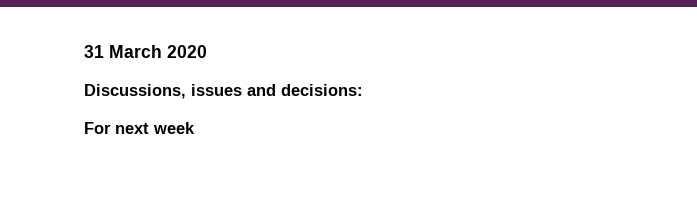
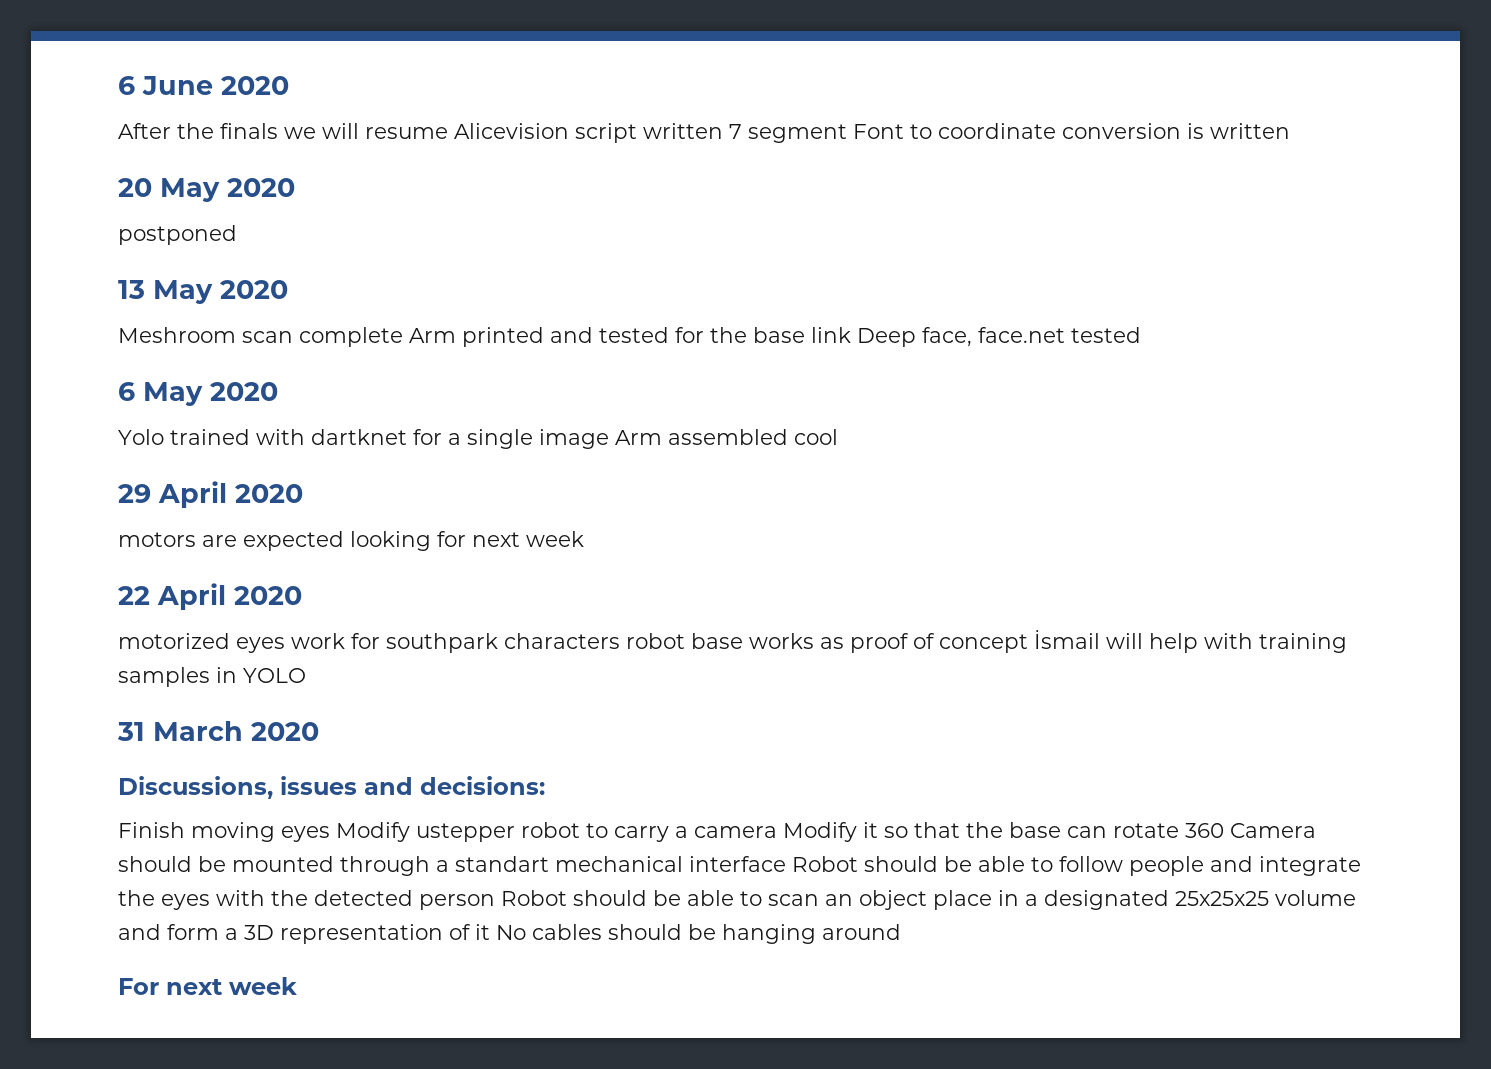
(84, 51) none -> [118,76,289,95] [118,123,1290,143] [118,178,295,202] [118,225,237,245] [118,280,288,304] [118,327,1141,347] [118,382,278,406] [118,429,838,449] [118,481,303,508] [118,531,584,551] [118,583,302,610] [118,630,1347,653] [118,667,306,687] 6 June 2020 // After the finals we will resume Alicevision script written 7 segment Font to coordinate conversion is written // 20 May 2020 // postponed // 13 May 2020 // Meshroom scan complete Arm printed and tested for the base link Deep face, face.net tested // 6 May 2020 // Yolo trained with dartknet for a single image Arm assembled cool // 29 April 2020 // motors are expected looking for next week // 22 April 2020 // motorized eyes work for southpark characters robot base works as proof of concept İsmail will help with training samples in YOLO //
(363, 90) none -> [118,822,1316,842] [118,856,1361,876] [118,890,1356,910] [118,924,901,944] // Finish moving eyes Modify ustepper robot to carry a camera Modify it so that the base can rotate 360 Camera should be mounted through a standart mechanical interface Robot should be able to follow people and integrate the eyes with the detected person Robot should be able to scan an object place in a designated 25x25x25 volume and form a 3D representation of it No cables should be hanging around

